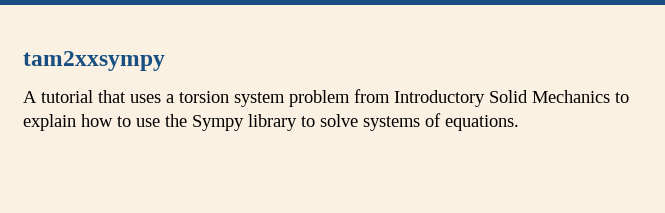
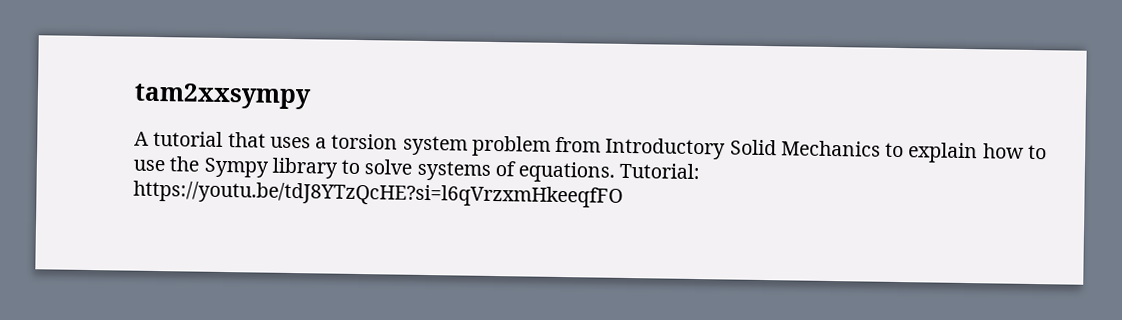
(519, 123) none -> [619,162,701,180] [133,180,623,208] Tutorial: https://youtu.be/tdJ8YTzQcHE?si=l6qVrzxmHkeeqfFO

